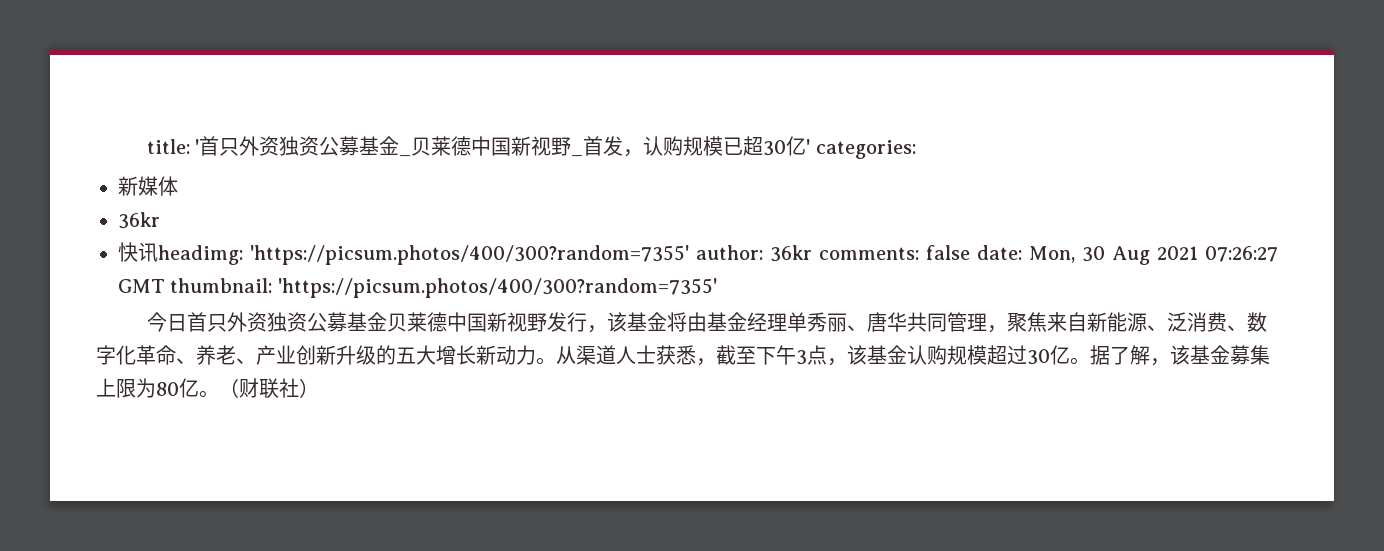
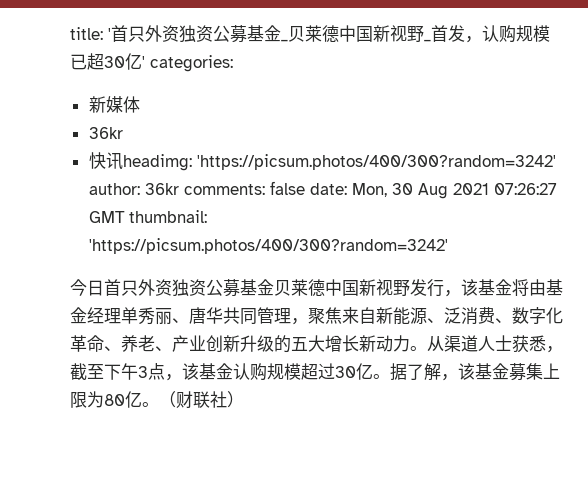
[250,245,690,265] 'https://picsum.photos/400/300?random=7355' -> [196,154,556,170] 'https://picsum.photos/400/300?random=3242'
[277,278,717,298] 'https://picsum.photos/400/300?random=7355' -> [88,238,448,254] 'https://picsum.photos/400/300?random=3242'

